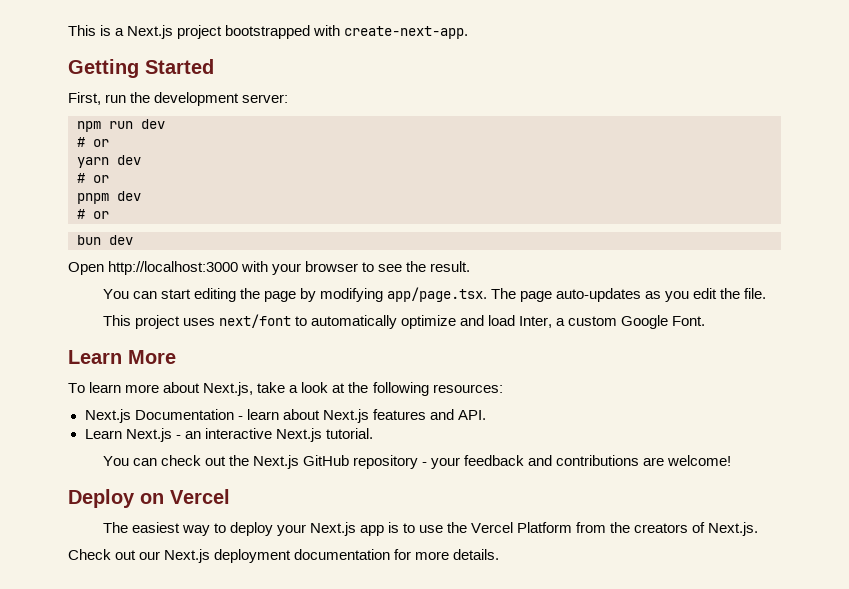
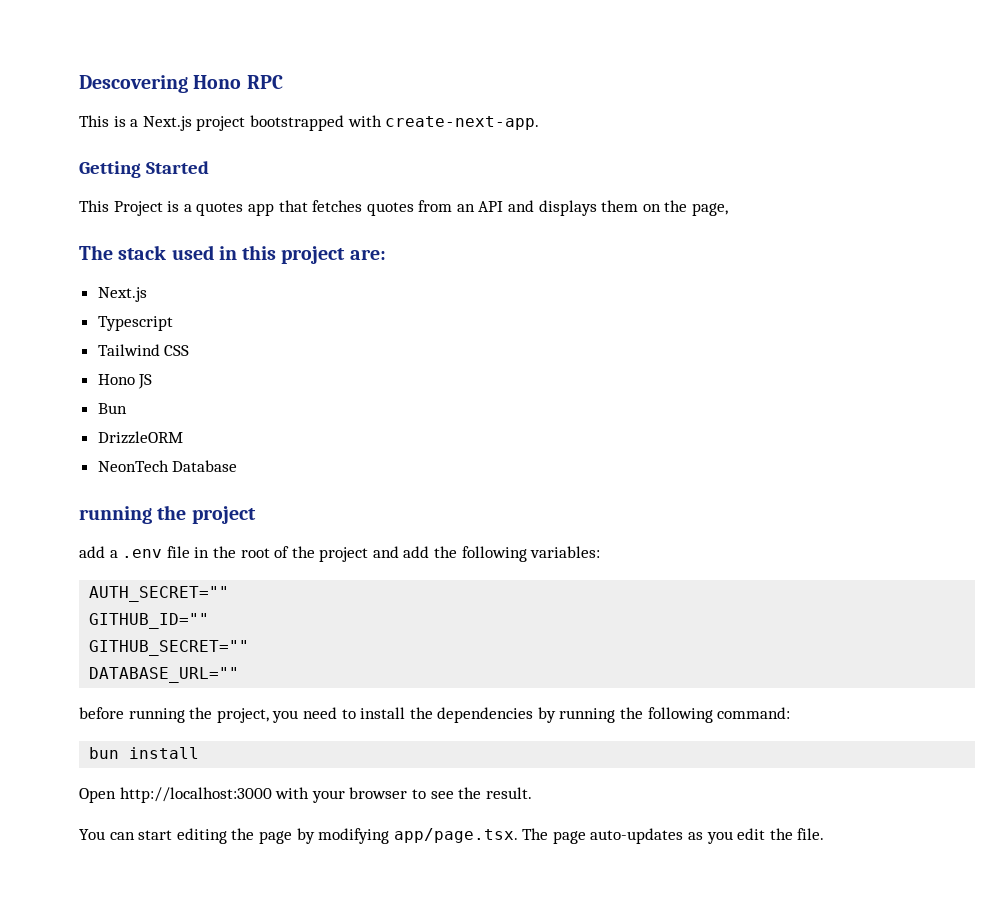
(68, 30) none -> [79,75,283,93] Descovering Hono RPC //
[68,92,289,106] [77,119,165,132] [77,137,109,147] [77,155,141,168] [77,173,109,183] [77,191,141,204] [77,209,109,219] First, run the development server: // npm run dev // # or // yarn dev // # or // pnpm dev // # or -> [79,200,729,216] [79,245,386,264] [97,287,147,302] [97,316,173,331] [97,344,190,356] [97,374,153,389] [97,403,127,414] [97,431,183,444] [97,460,238,472] [79,505,256,524] [79,546,601,562] [89,586,230,602] [89,613,210,629] [89,640,250,656] [89,667,240,683] [79,707,791,723] This Project is a quotes app that fetches quotes from an API and displays them on the page, // The stack used in this project are: // Next.js // Typescript // Tailwind CSS // Hono JS // Bun // DrizzleORM // NeonTech Database // running the project // add a .env file in the root of the project and add the following variables: // AUTH_SECRET="" // GITHUB_ID="" // GITHUB_SECRET="" // DATABASE_URL="" // before running the project, you need to install the dependencies by running the following command:
[109,235,133,245] dev -> [129,747,200,759] install
[102,314,706,329] [68,350,176,364] [68,382,503,396] [84,409,486,423] [84,428,373,442] [102,455,732,469] [68,489,230,508] [102,522,759,536] [68,549,500,563] // This project uses next/font to automatically optimize and load Inter, a custom Google Font. // Learn More // To learn more about Next.js, take a look at the following resources: // Next.js Documentation - learn about Next.js features and API. // Learn Next.js - an interactive Next.js tutorial. // You can check out the Next.js GitHub repository - your feedback and contributions are welcome! // Deploy on Vercel // The easiest way to deploy your Next.js app is to use the Vercel Platform from the creators of Next.js. // Check out our Next.js deployment documentation for more details. -> (825, 834) none

